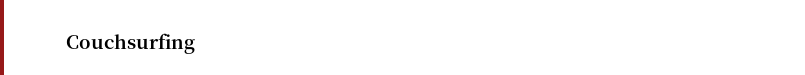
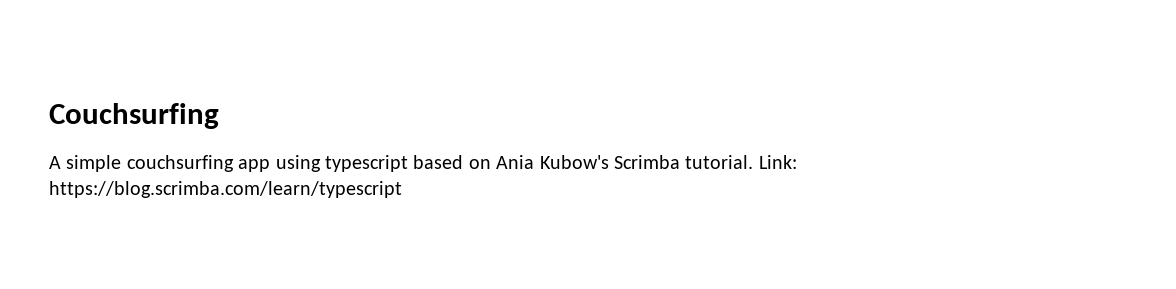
(195, 43) none -> [49,155,797,172] [49,181,402,198] // A simple couchsurfing app using typescript based on Ania Kubow's Scrimba tutorial. Link: https://blog.scrimba.com/learn/typescript

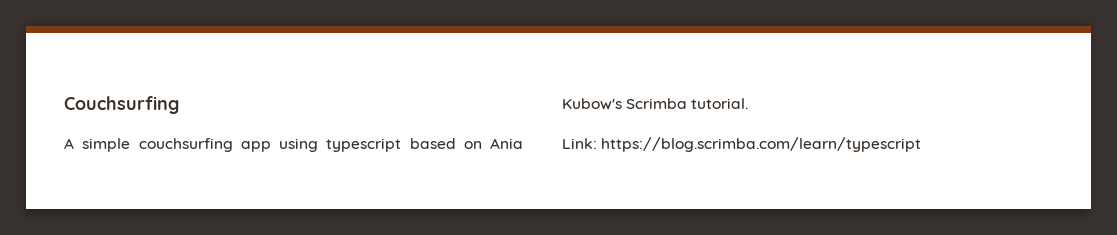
(754, 162) none -> (749, 103) //

